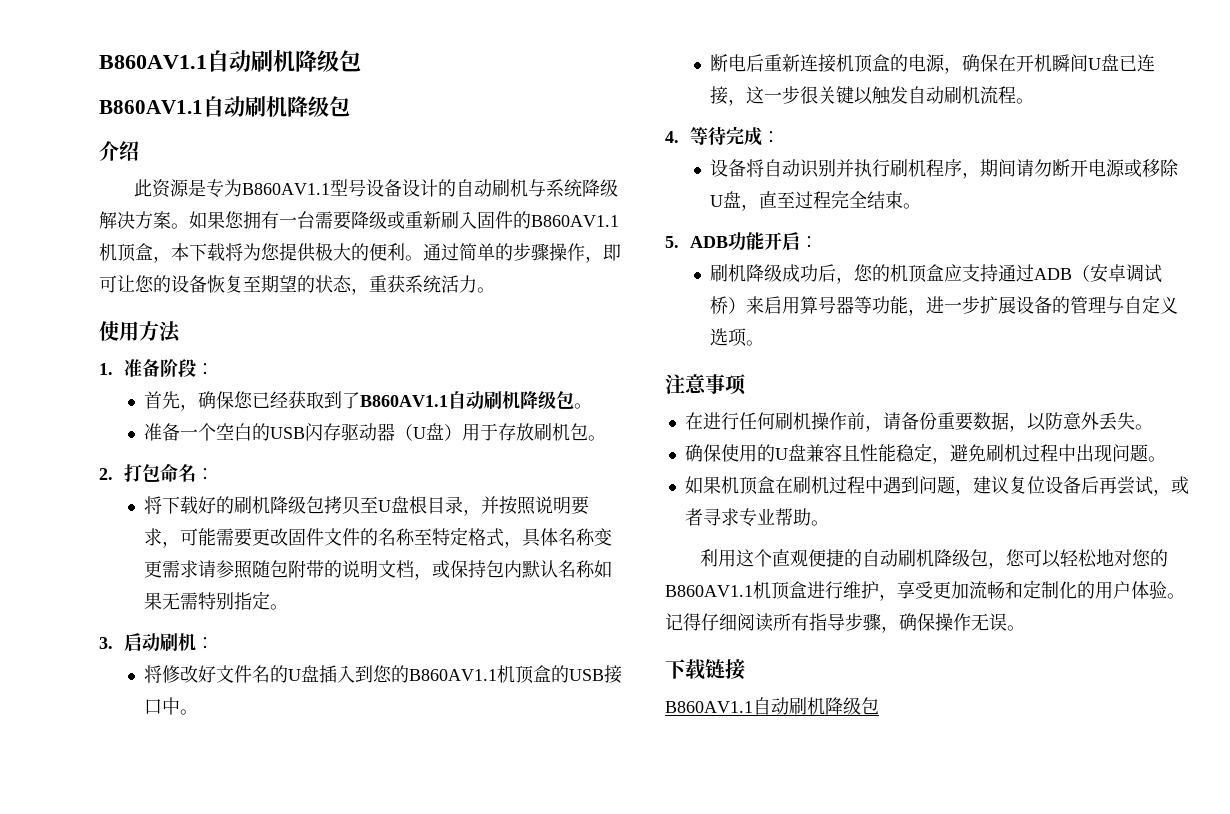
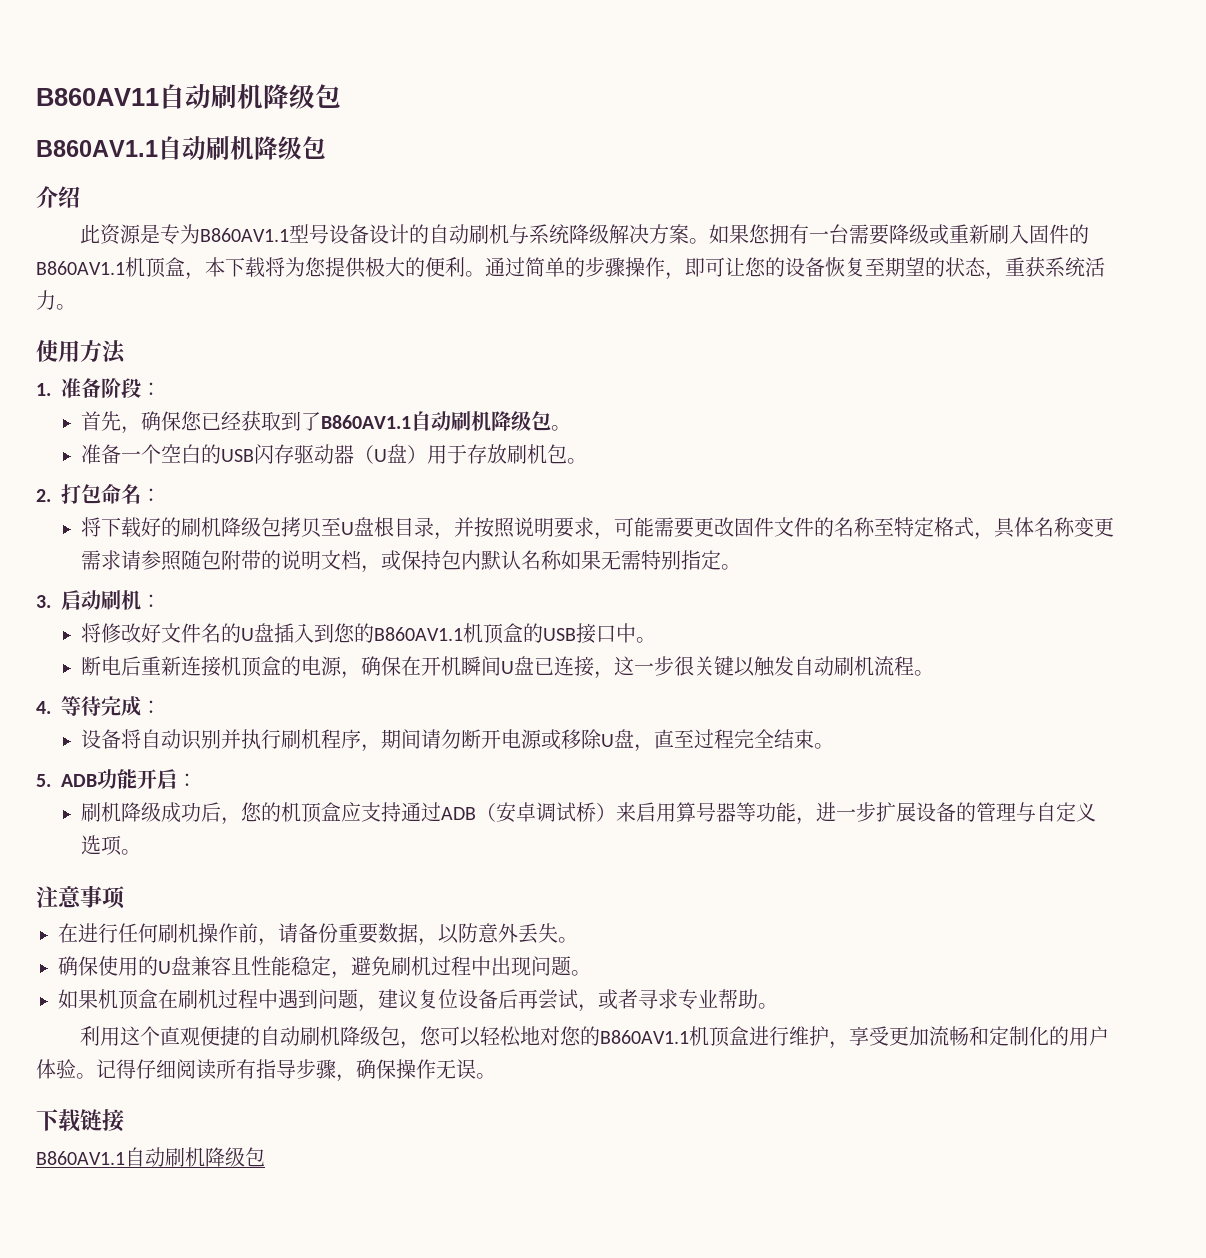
[99,55,207,69] B860AV1.1 -> [36,88,159,106] B860AV11

